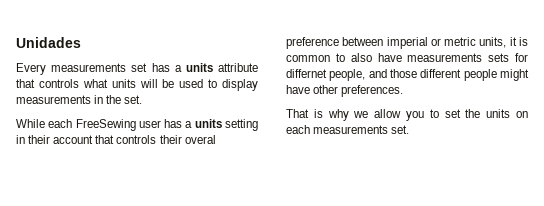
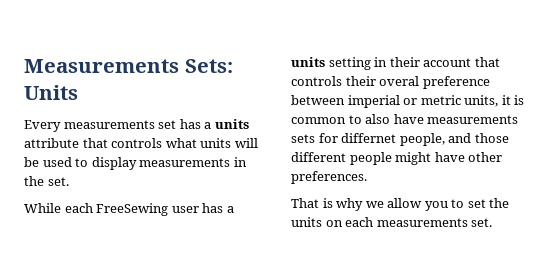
[16,37,81,48] Unidades -> [24,59,233,73] [24,85,78,100] Measurements Sets: Units

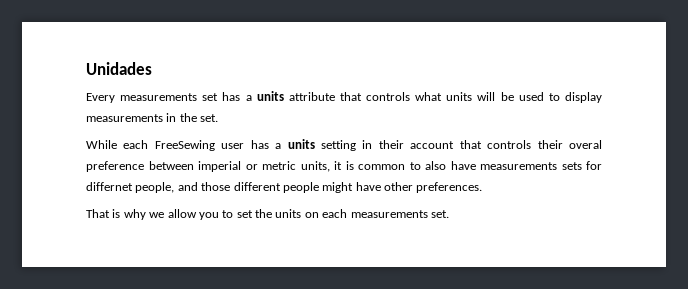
[24,59,233,73] [24,85,78,100] Measurements Sets: Units -> [86,62,152,75] Unidades

